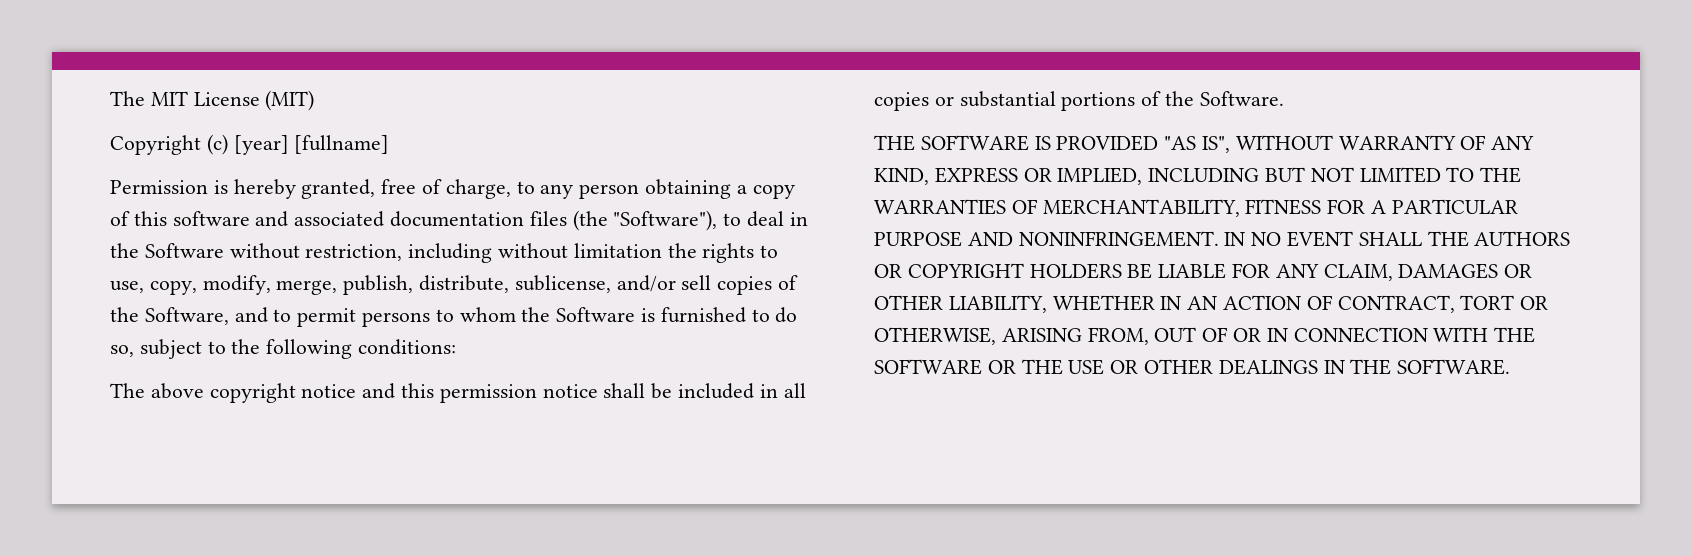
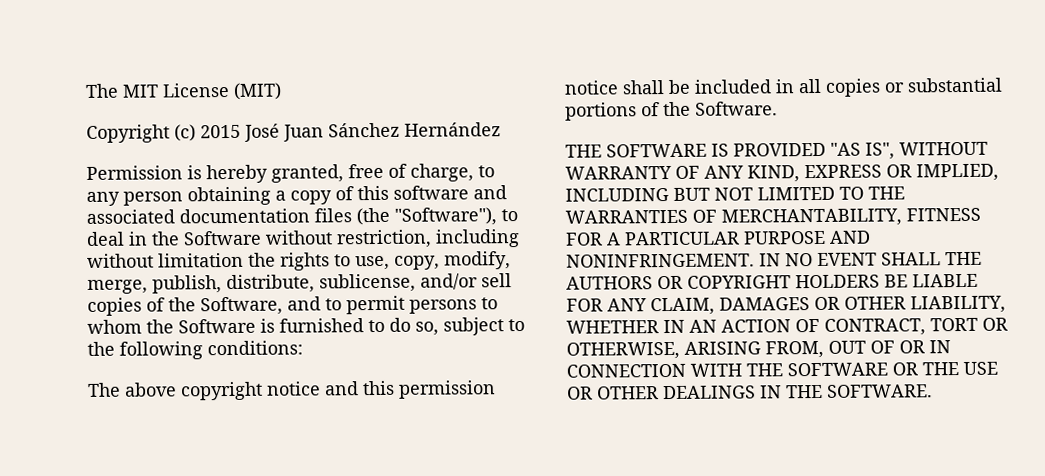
[233,135,390,155] [year] [fullname] -> [200,122,501,142] 2015 José Juan Sánchez Hernández

